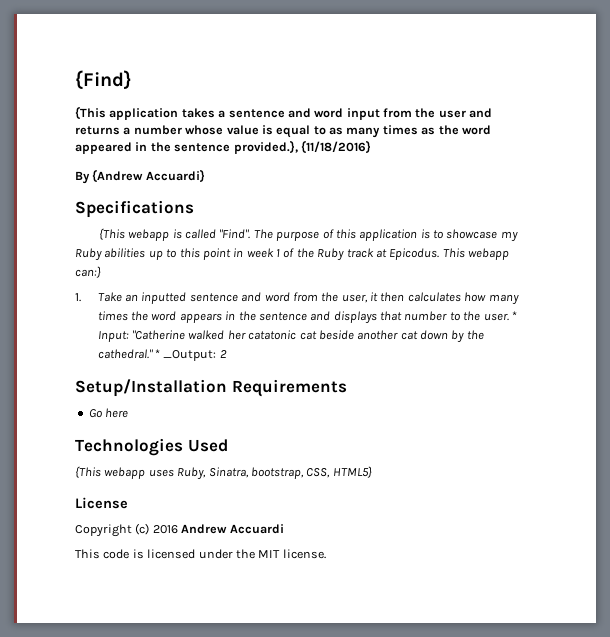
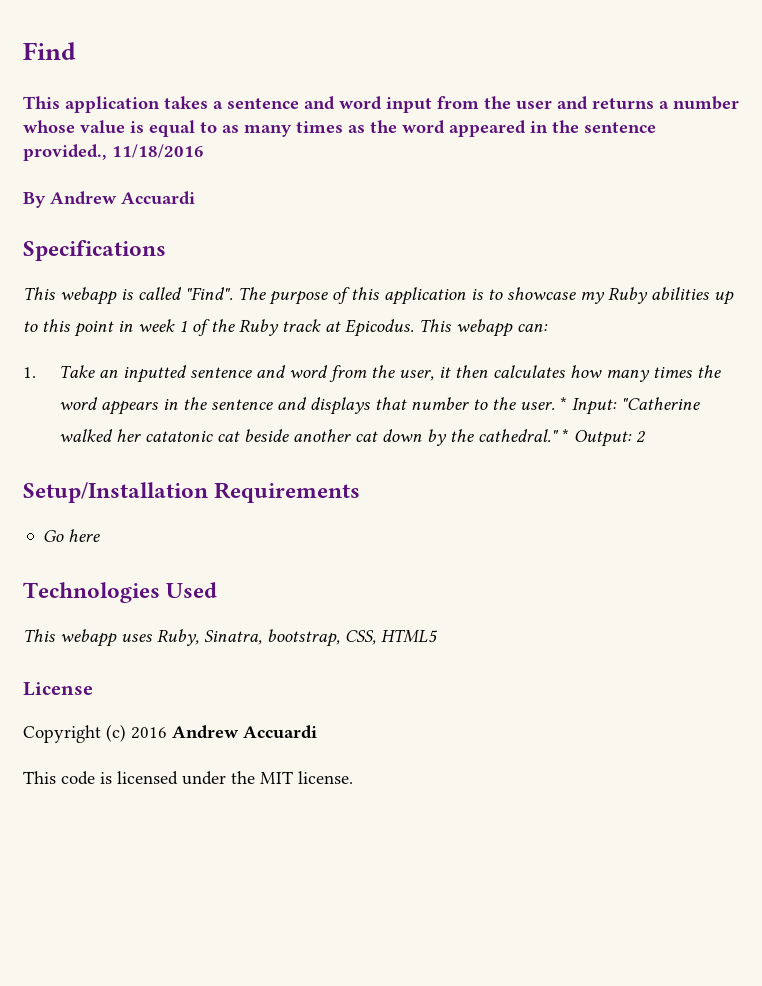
[75,70,132,90] [75,107,106,119] {Find} // {This -> [23,42,76,60] [23,96,60,109] Find // This
[233,141,371,154] provided.}, {11/18/2016} -> [23,144,204,161] provided., 11/18/2016
[92,170,205,182] {Andrew Accuardi} -> [50,191,195,205] Andrew Accuardi
[98,228,125,240] {This -> [23,287,55,300] This
[75,266,101,278] can:} -> [517,324,548,332] can:
[163,350,217,361] _Output: -> [573,430,632,447] Output:
[75,466,101,478] {This -> [23,629,55,642] This
[332,466,372,478] HTML5} -> [381,629,438,643] HTML5

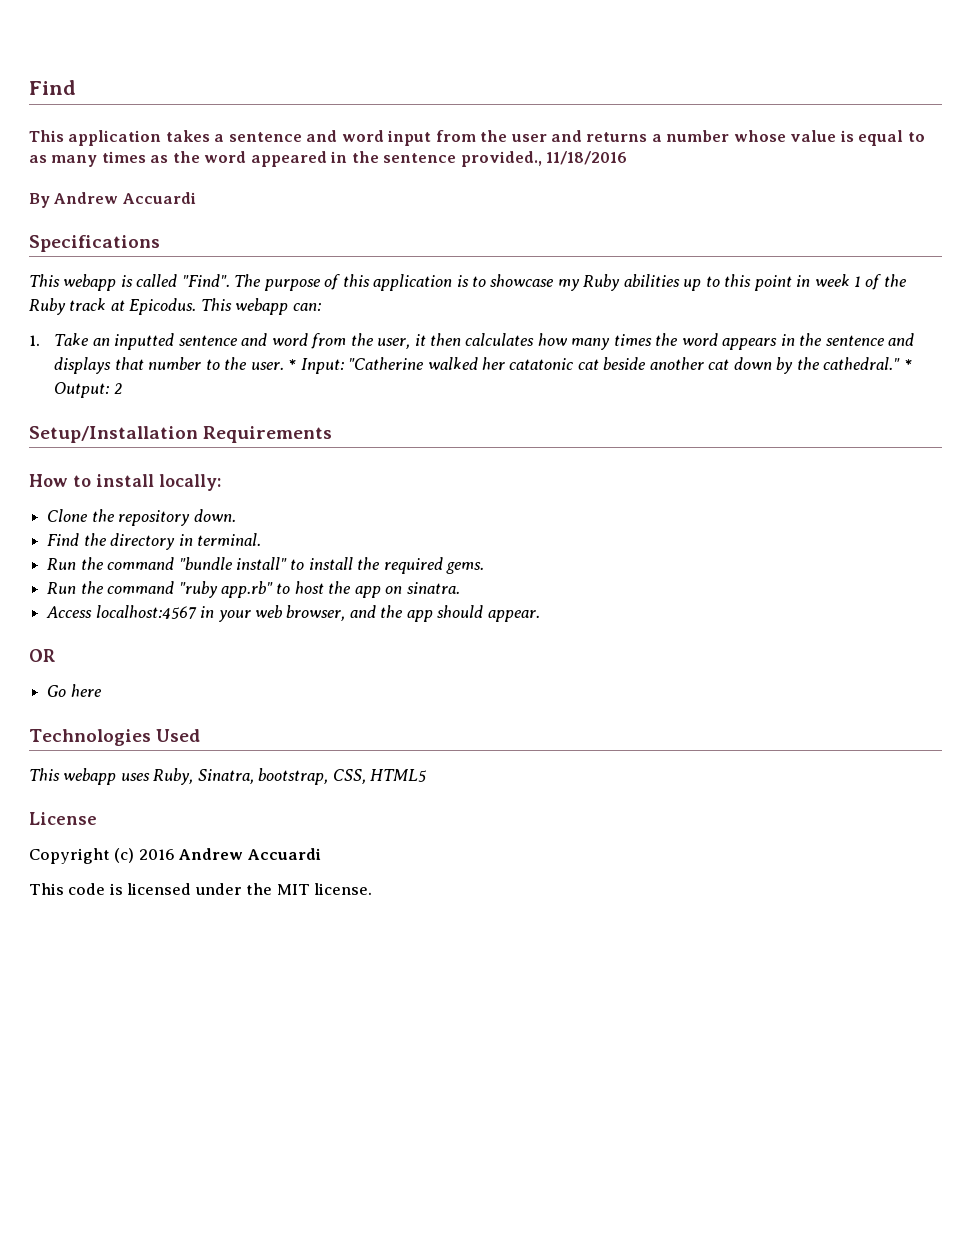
(361, 492) none -> [29,474,221,491] [47,509,236,526] [47,533,261,550] [47,557,485,574] [47,581,460,598] [46,605,540,622] [29,649,55,662] // How to install locally: // Clone the repository down. // Find the directory in terminal. // Run the command "bundle install" to install the required gems. // Run the command "ruby app.rb" to host the app on sinatra. // Access localhost:4567 in your web browser, and the app should appear. // OR

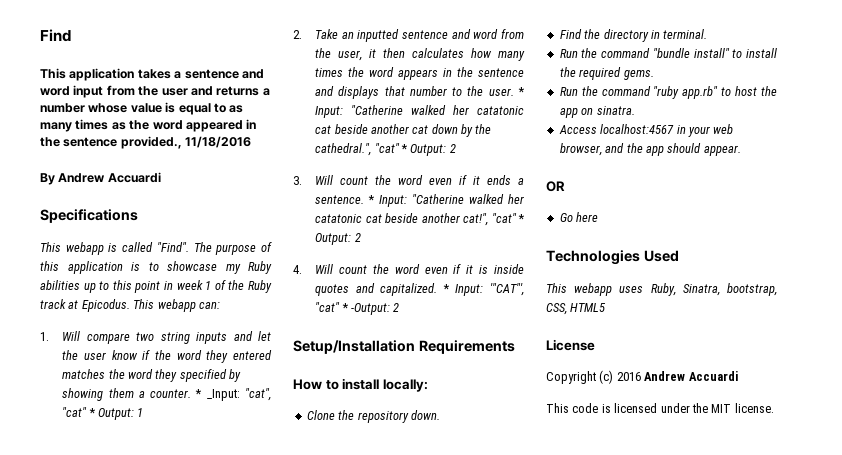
(40, 340) none -> [62,331,271,344] [62,350,272,363] [62,369,242,382] [62,388,271,401] [62,407,144,420] [293,30,302,39] Will compare two string inputs and let the user know if the word they entered matches the word they specified by showing them a counter. * _Input: "cat", "cat" * Output: 1 // 2.
[823,357,912,370] [54,382,122,398] cathedral." * Output: 2 -> [315,143,456,156] [293,175,524,185] [315,194,524,207] [315,213,525,226] [315,233,361,245] [293,264,524,274] [315,283,524,296] [315,302,400,315] cathedral.", "cat" * Output: 2 // 3. Will count the word even if it ends a sentence. * Input: "Catherine walked her catatonic cat beside another cat!", "cat" * Output: 2 // 4. Will count the word even if it is inside quotes and capitalized. * Input: '"CAT"', "cat" * -Output: 2

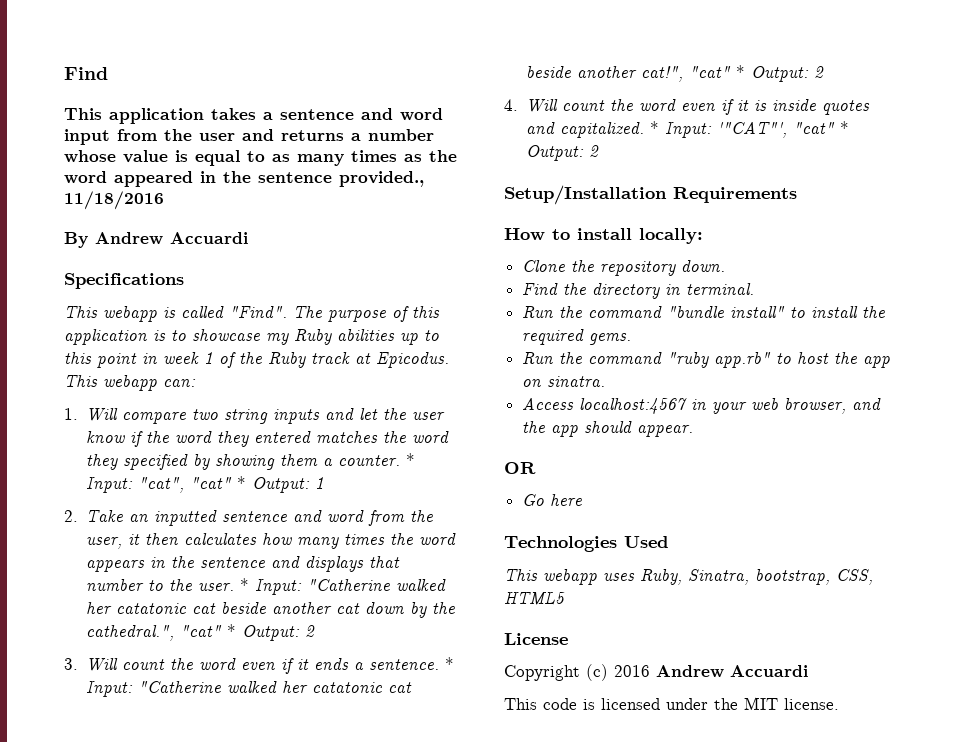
[206,389,240,401] _Input: -> [86,477,134,493] Input:
[350,303,390,315] -Output: -> [526,145,585,161] Output:

